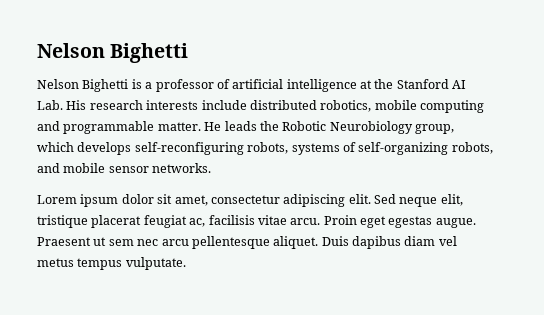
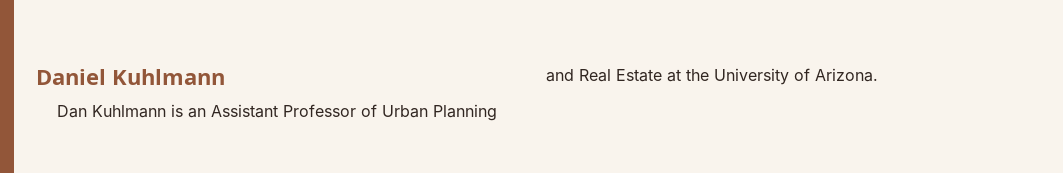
[37,43,189,63] [37,79,467,92] [37,100,484,113] [37,121,454,134] [37,142,493,155] [37,163,212,173] [37,194,463,207] [37,215,476,228] [37,236,457,249] [37,257,186,270] Nelson Bighetti // Nelson Bighetti is a professor of artificial intelligence at the Stanford AI Lab. His research interests include distributed robotics, mobile computing and programmable matter. He leads the Robotic Neurobiology group, which develops self-reconfiguring robots, systems of self-organizing robots, and mobile sensor networks. // Lorem ipsum dolor sit amet, consectetur adipiscing elit. Sed neque elit, tristique placerat feugiat ac, facilisis vitae arcu. Proin eget egestas augue. Praesent ut sem nec arcu pellentesque aliquet. Duis dapibus diam vel metus tempus vulputate. -> [36,69,225,85] [56,104,497,121] [546,68,878,85] Daniel Kuhlmann // Dan Kuhlmann is an Assistant Professor of Urban Planning and Real Estate at the University of Arizona.

